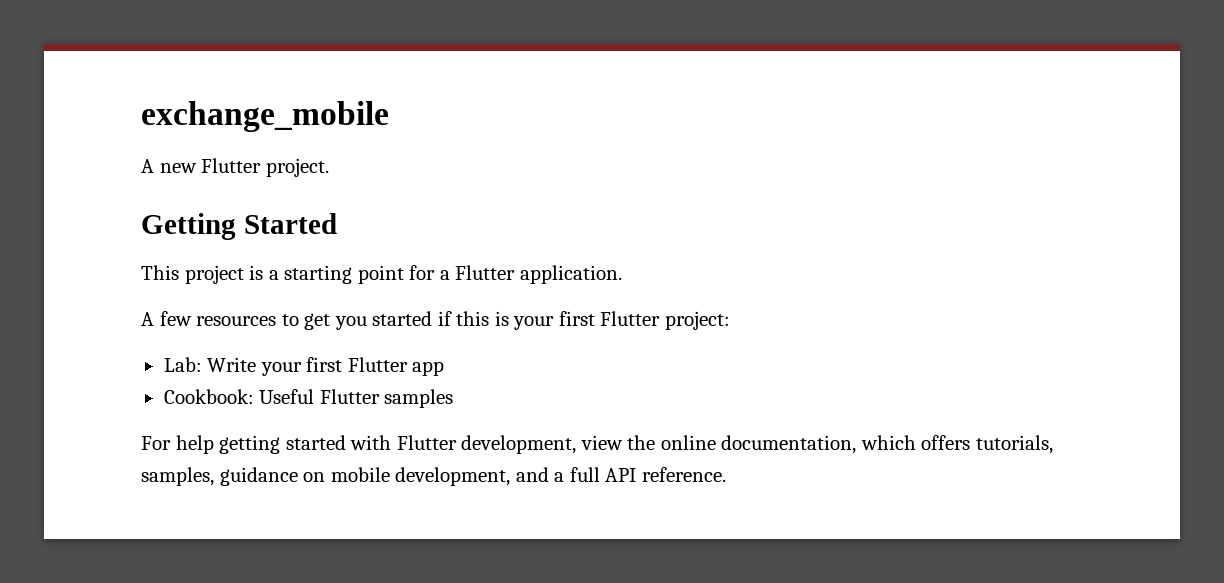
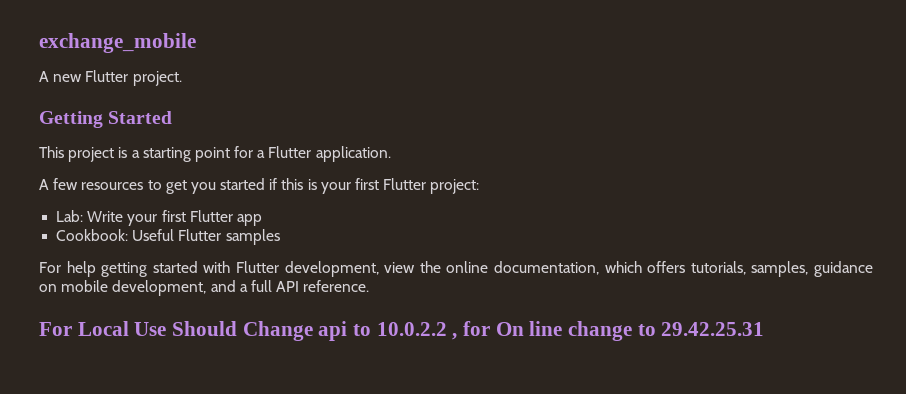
(726, 474) none -> [39,321,765,341] // For Local Use Should Change api to 10.0.2.2 , for On line change to 29.42.25.31

